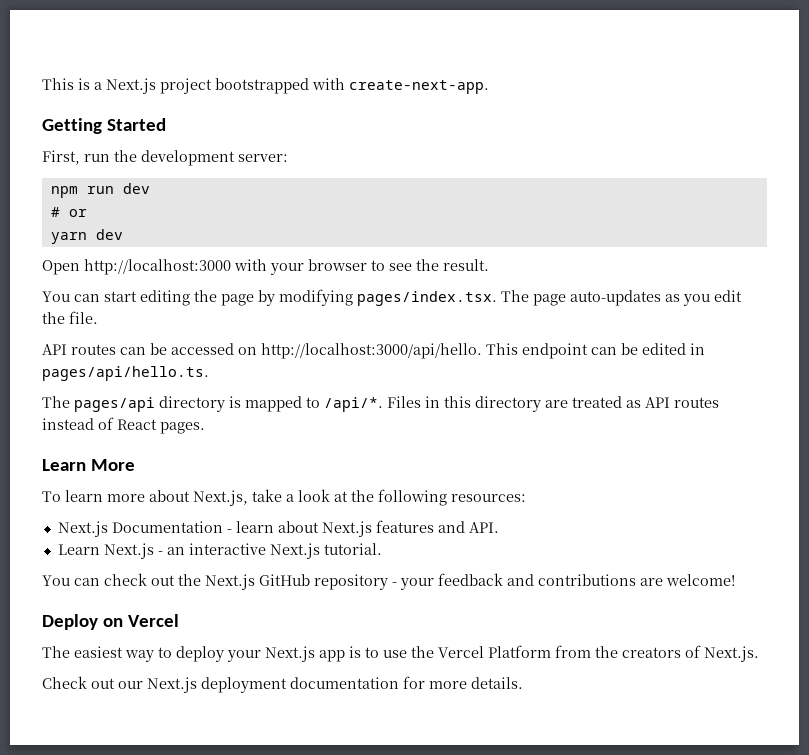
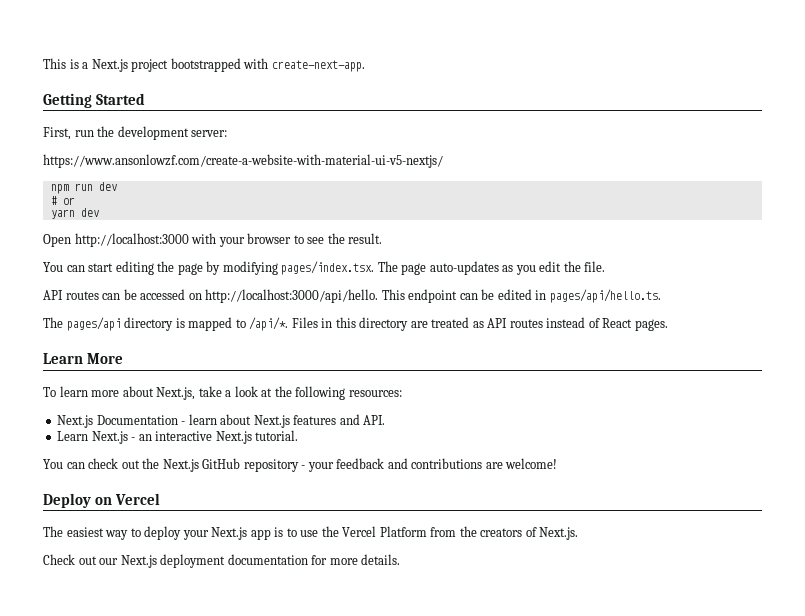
(288, 158) none -> [43,154,443,168] // https://www.ansonlowzf.com/create-a-website-with-material-ui-v5-nextjs/

